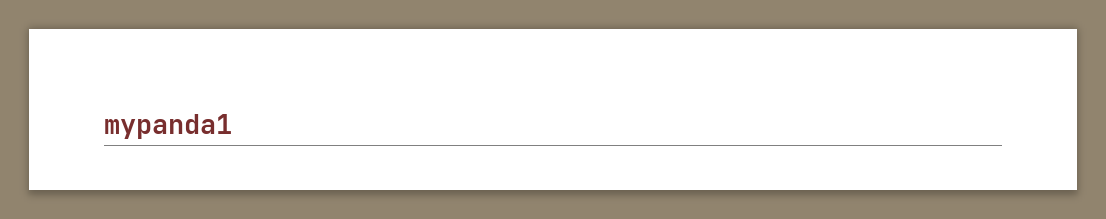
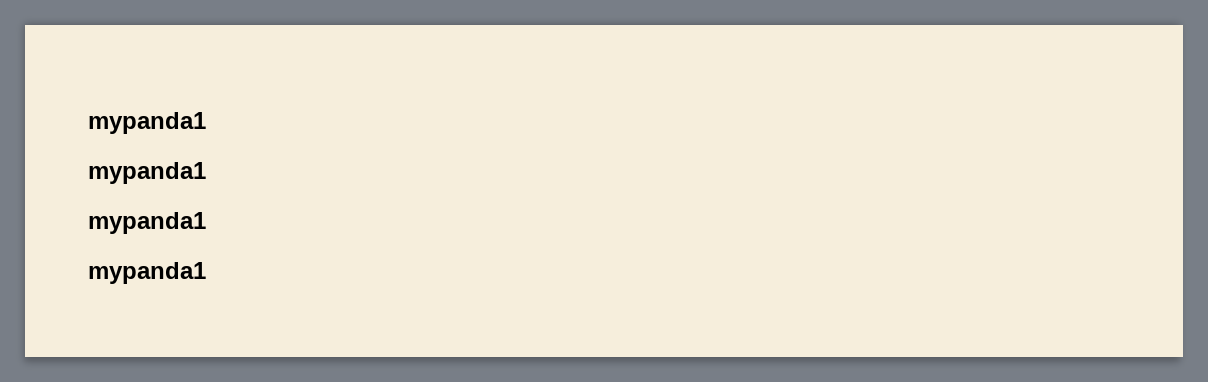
[104,114,232,139] mypanda1 -> [88,112,206,134] [88,162,206,184] [88,212,206,234] [88,262,206,284] mypanda1 // mypanda1 // mypanda1 // mypanda1

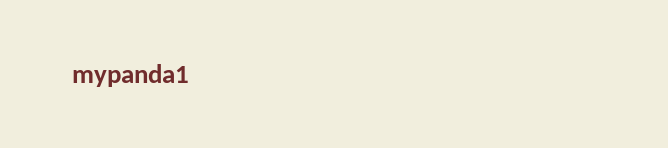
[88,112,206,134] [88,162,206,184] [88,212,206,234] [88,262,206,284] mypanda1 // mypanda1 // mypanda1 // mypanda1 -> [72,64,189,87] mypanda1

